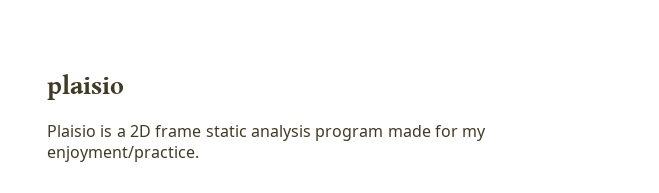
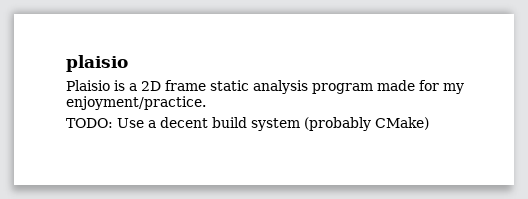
(199, 154) none -> [66,117,429,131] // TODO: Use a decent build system (probably CMake)

